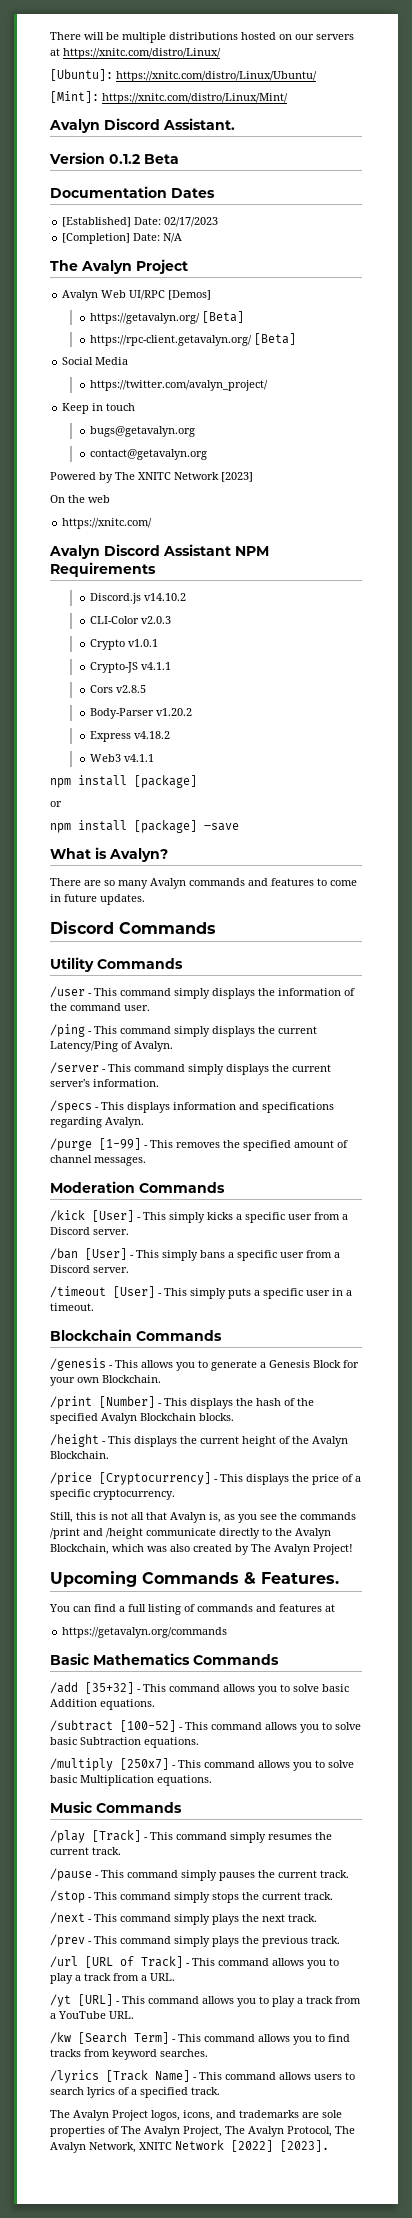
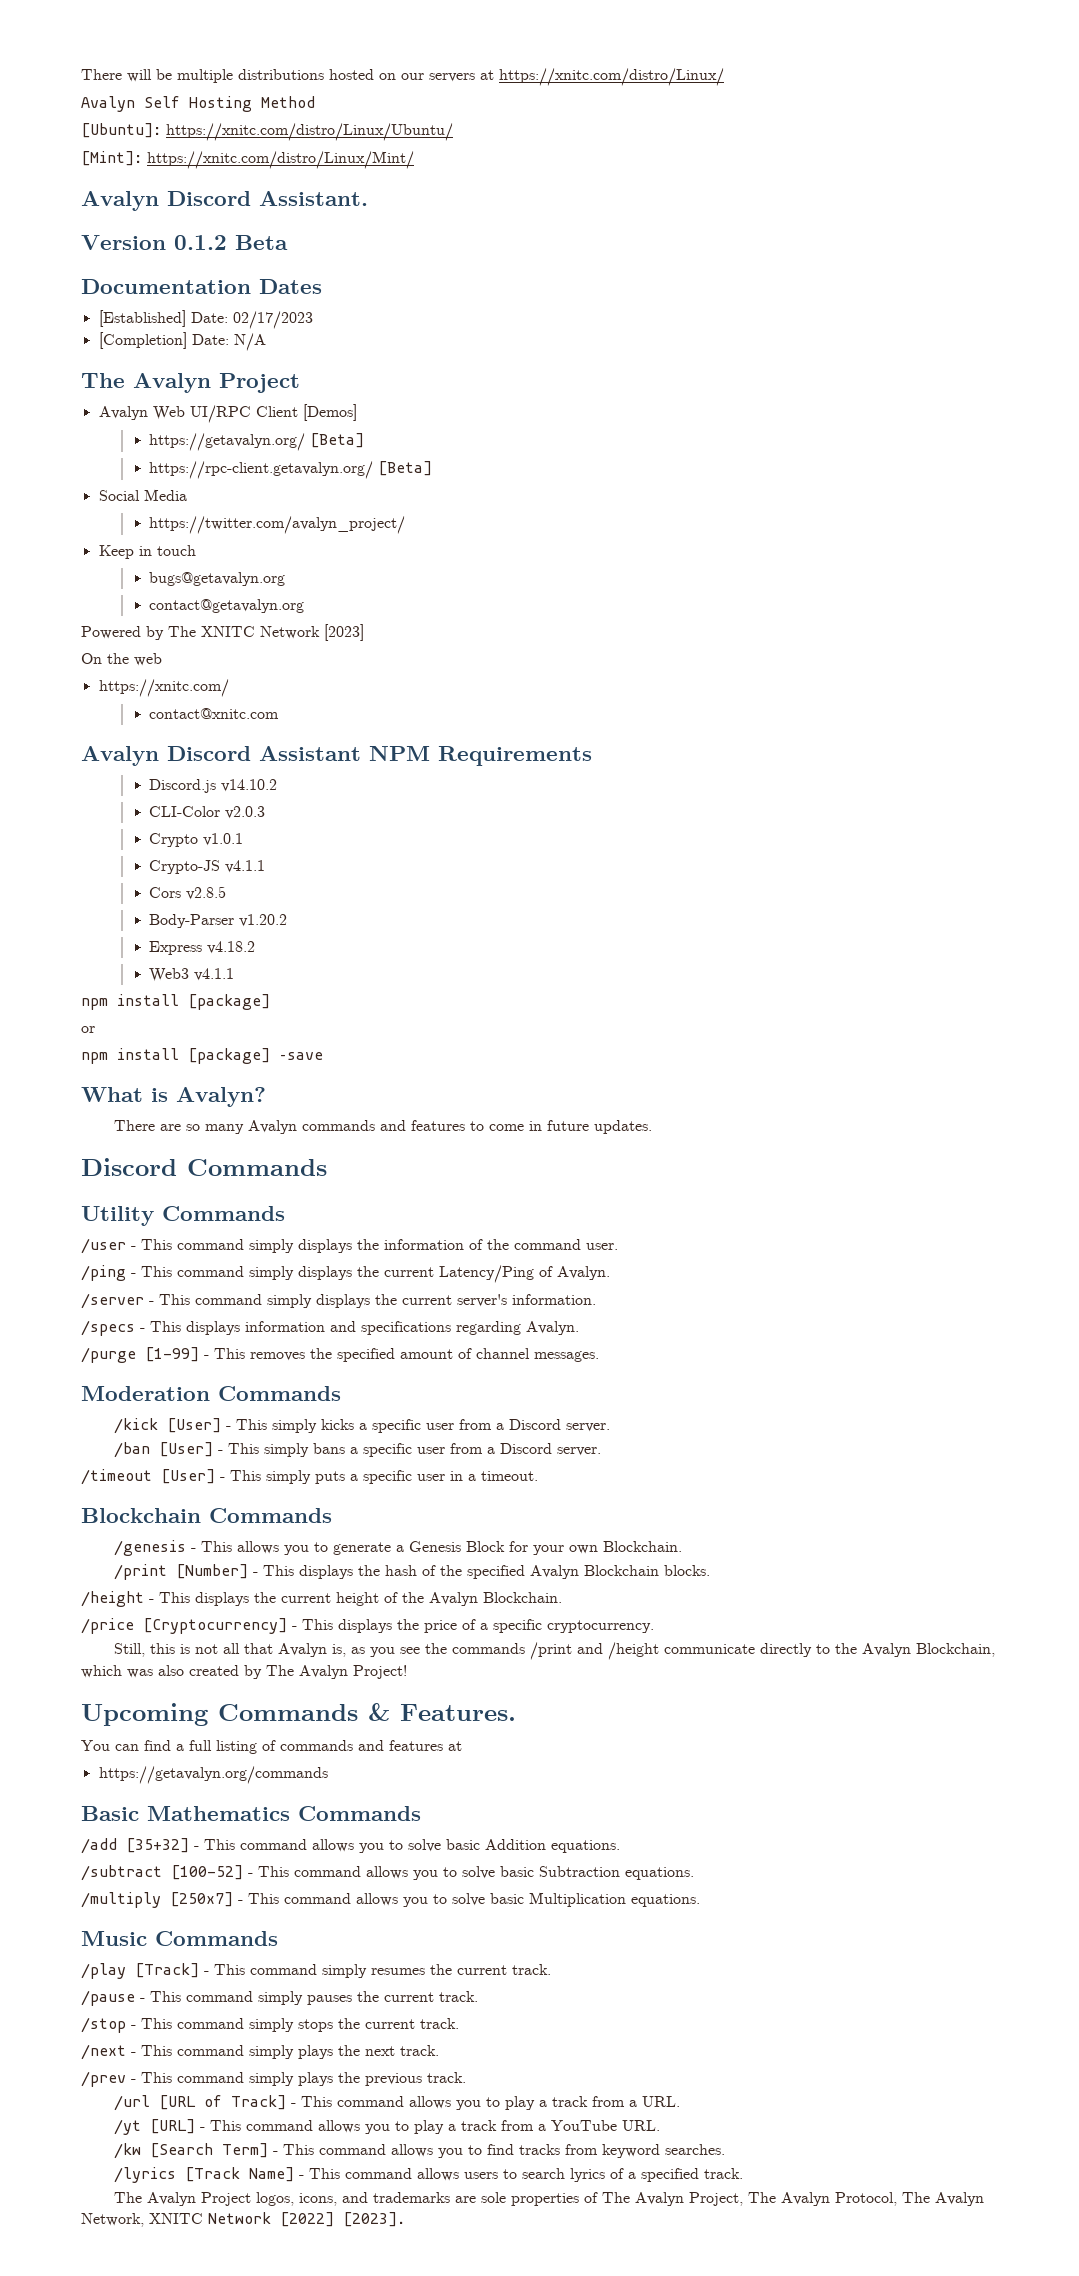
(221, 53) none -> [81,96,315,112] // Avalyn Self Hosting Method
(166, 295) none -> [255,406,298,417] Client
(153, 523) none -> [149,708,280,719] // contact@xnitc.com

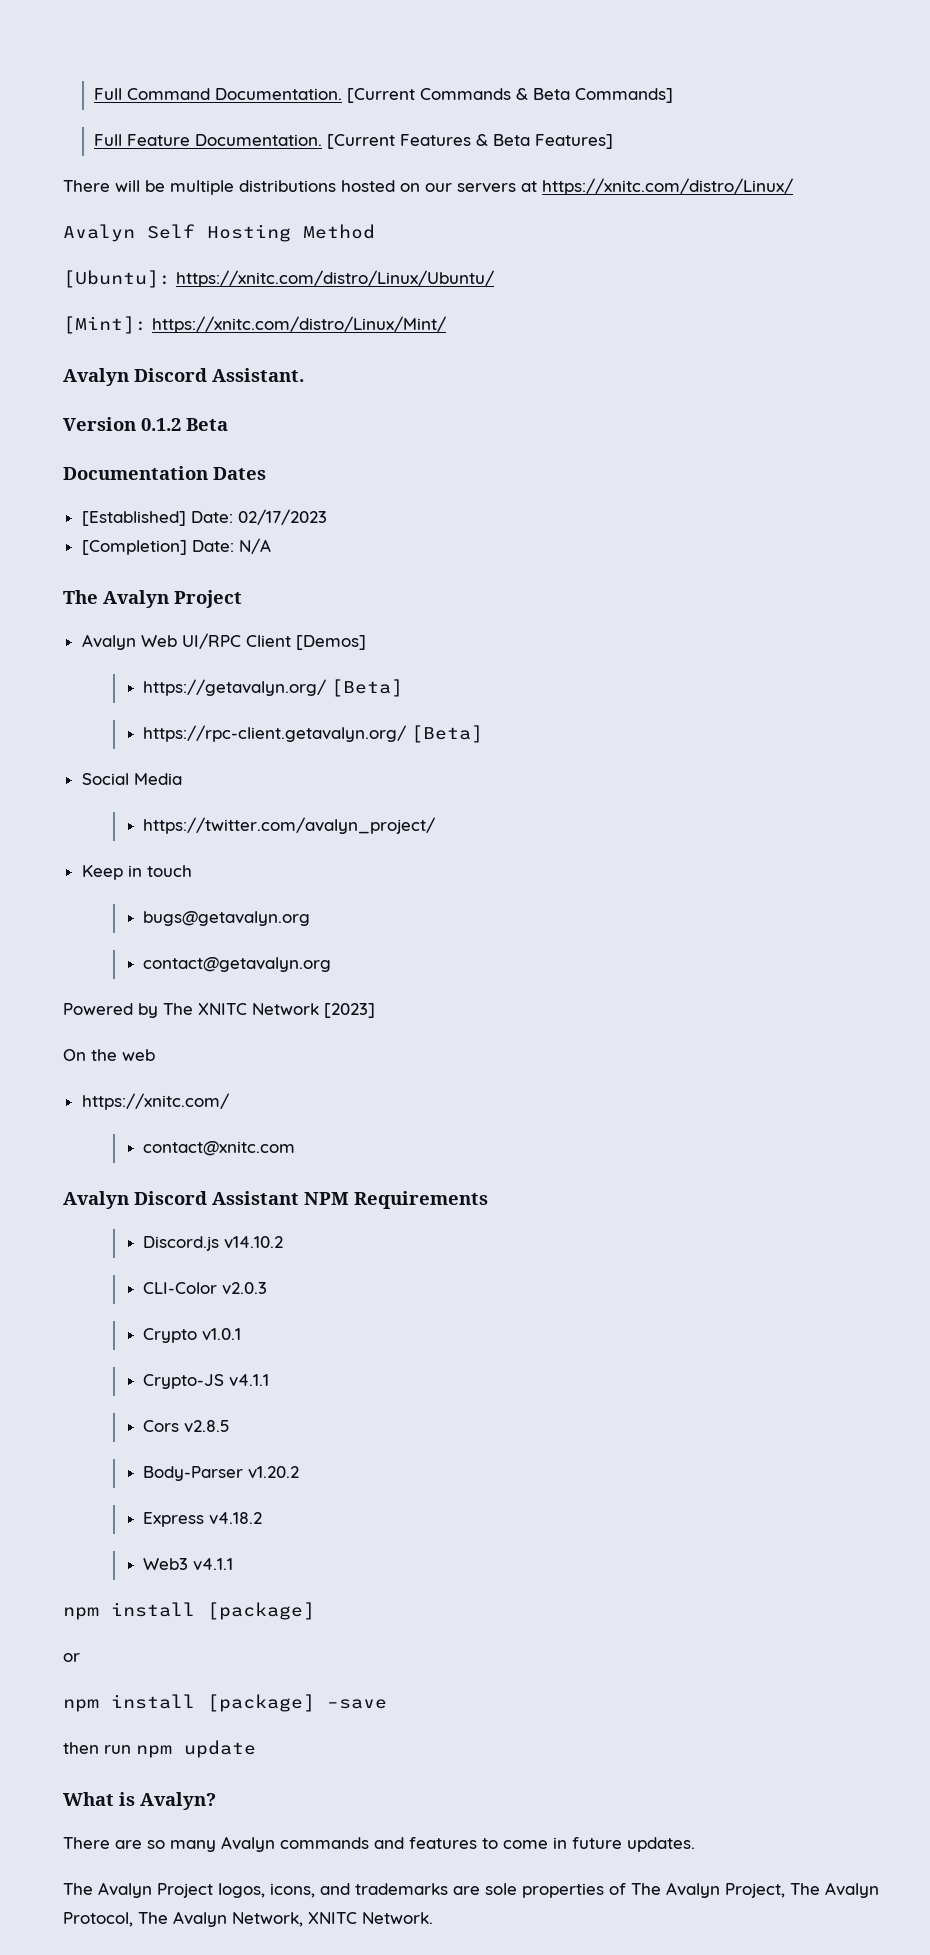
(81, 74) none -> [93,88,673,103] [93,134,613,149] Full Command Documentation. [Current Commands & Beta Commands] // Full Feature Documentation. [Current Features & Beta Features] //
(323, 1056) none -> [63,1740,256,1758] // then run npm update
[81,1158,327,1176] [81,1206,285,1226] [81,1238,618,1254] [81,1265,610,1283] [81,1293,596,1309] [81,1320,579,1336] [81,1347,599,1363] [81,1386,341,1401] [113,1418,610,1434] [113,1442,601,1458] [81,1469,538,1485] [81,1508,332,1523] [113,1540,682,1556] [113,1564,710,1580] [81,1591,562,1607] [81,1618,654,1634] [113,1642,995,1660] [81,1665,407,1679] [81,1703,516,1726] [81,1740,462,1754] [98,1766,328,1784] [81,1806,421,1821] [81,1838,620,1854] [81,1865,694,1881] [81,1892,700,1908] [81,1931,278,1946] [81,1963,551,1979] [81,1990,478,2006] [81,2017,459,2033] [81,2044,439,2060] [81,2071,466,2087] [113,2095,680,2111] [113,2119,660,2135] [113,2143,725,2159] [113,2167,743,2183] // Discord Commands // Utility Commands // /user - This command simply displays the information of the command user. // /ping - This command simply displays the current Latency/Ping of Avalyn. // /server - This command simply displays the current server's information. // /specs - This displays information and specifications regarding Avalyn. // /purge [1-99] - This removes the specified amount of channel messages. // Moderation Commands // /kick [User] - This simply kicks a specific user from a Discord server. // /ban [User] - This simply bans a specific user from a Discord server. // /timeout [User] - This simply puts a specific user in a timeout. // Blockchain Commands // /genesis - This allows you to generate a Genesis Block for your own Blockchain. // /print [Number] - This displays the hash of the specified Avalyn Blockchain blocks. // /height - This displays the current height of the Avalyn Blockchain. // /price [Cryptocurrency] - This displays the price of a specific cryptocurrency. // Still, this is not all that Avalyn is, as you see the commands /print and /height communicate directly to the Avalyn Blockchain, which was also created by The Avalyn Project! // Upcoming Commands & Features. // You can find a full listing of commands and features at // https://getavalyn.org/commands // Basic Mathematics Commands // /add [35+32] - This command allows you to solve basic Addition equations. // /subtract [100-52] - This command allows you to solve basic Subtraction equations. // /multiply [250x7] - This command allows you to solve basic Multiplication equations. // Music Commands // /play [Track] - This command simply resumes the current track. // /pause - This command simply pauses the current track. // /stop - This command simply stops the current track. // /next - This command simply plays the next track. // /prev - This command simply plays the previous track. // /url [URL of Track] - This command allows you to play a track from a URL. // /yt [URL] - This command allows you to play a track from a YouTube URL. // /kw [Search Term] - This command allows you to find tracks from keyword searches. // /lyrics [Track Name] - This command allows users to search lyrics of a specified track. -> (695, 1844) none
[208,2212,405,2227] Network [2022] [2023]. -> [362,1912,433,1924] Network.

